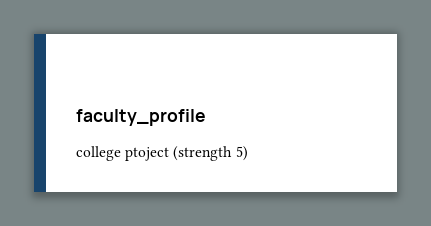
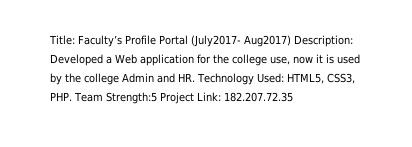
[76,109,206,126] [76,146,248,161] faculty_profile // college ptoject (strength 5) -> [49,35,353,47] [50,54,360,66] [50,73,355,85] [50,92,293,104] Title: Faculty’s Profile Portal (July2017- Aug2017) Description: Developed a Web application for the college use, now it is used by the college Admin and HR. Technology Used: HTML5, CSS3, PHP. Team Strength:5 Project Link: 182.207.72.35

